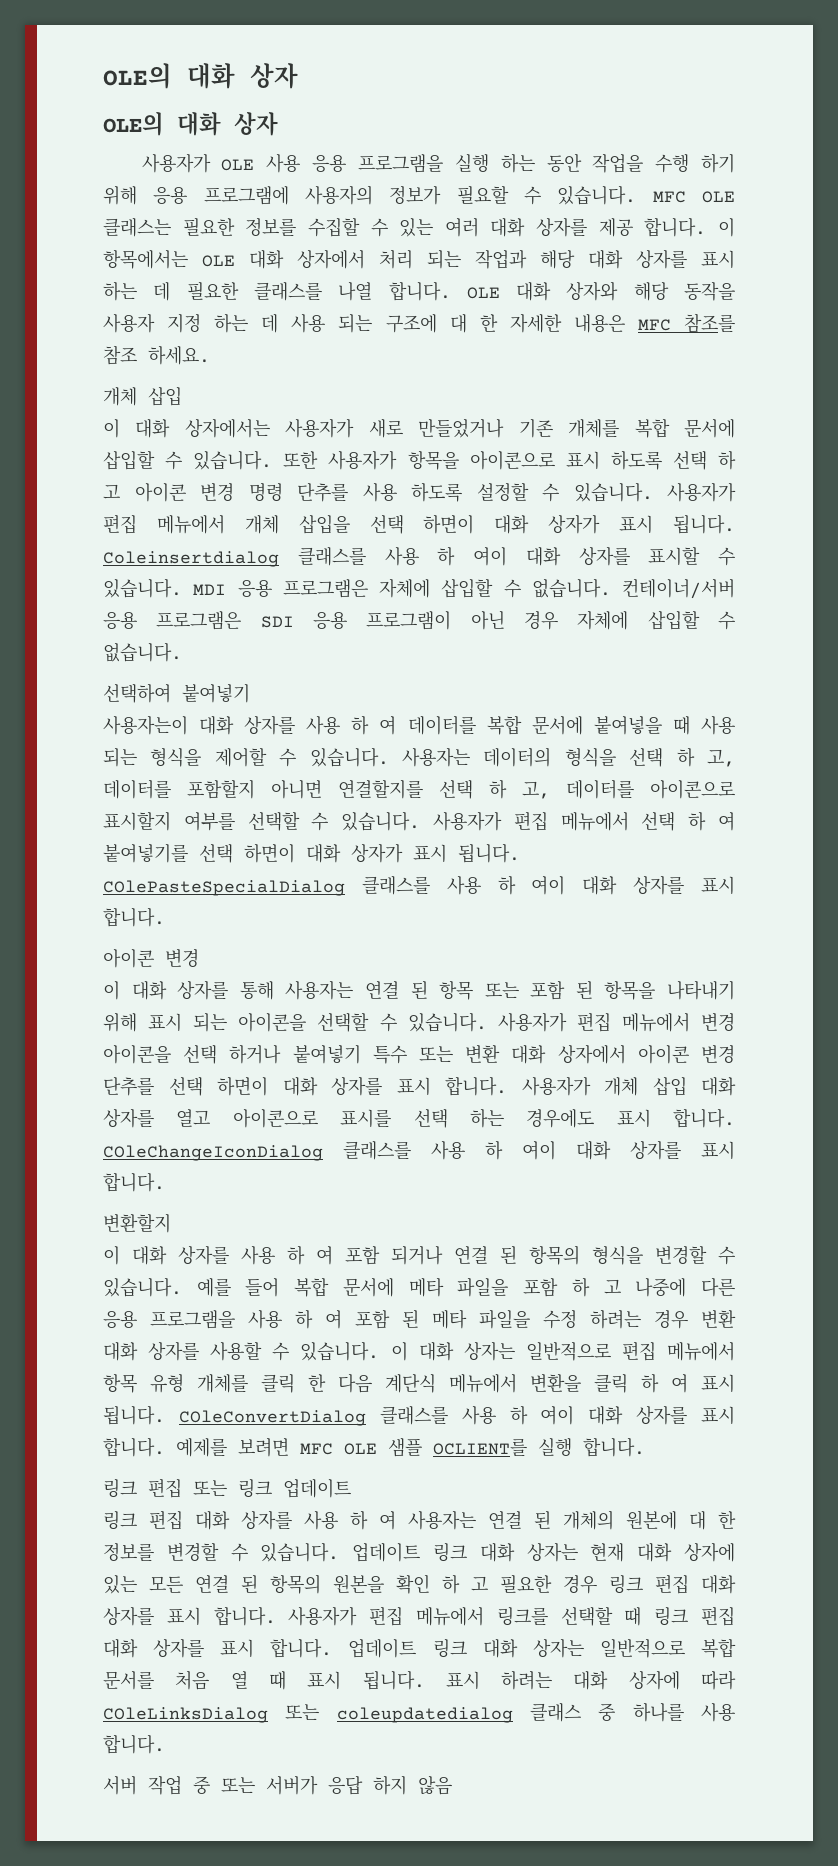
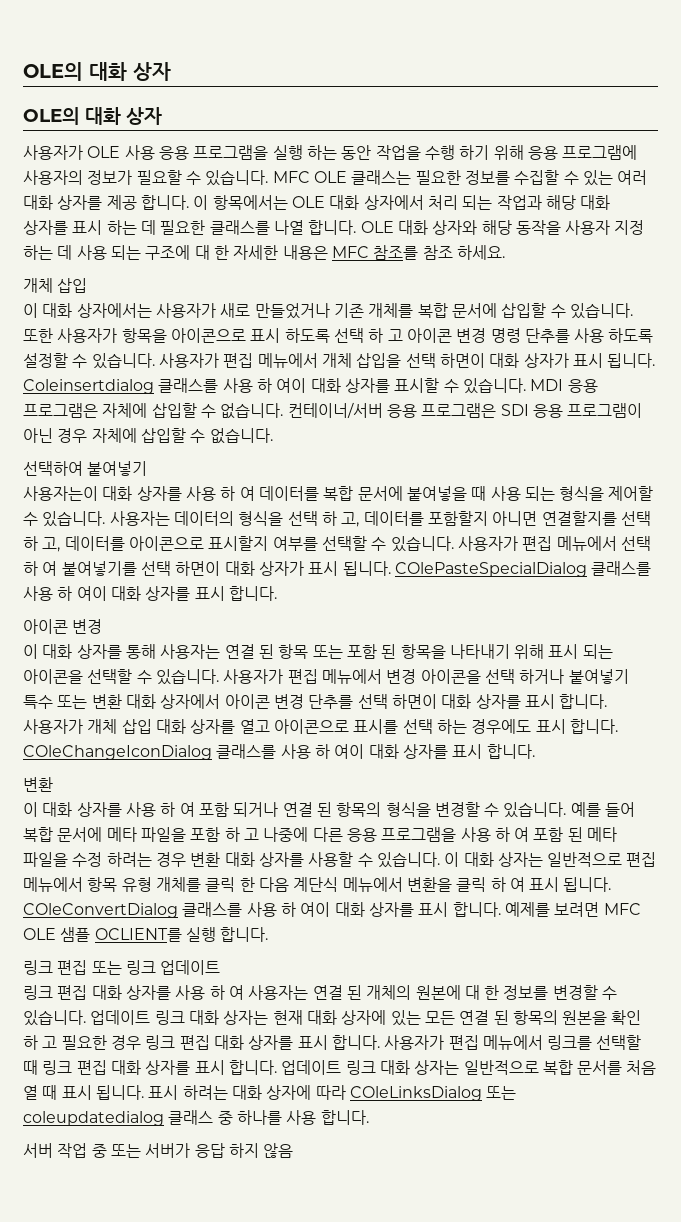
[103,1213,171,1233] 변환할지 -> [23,777,53,792] 변환

